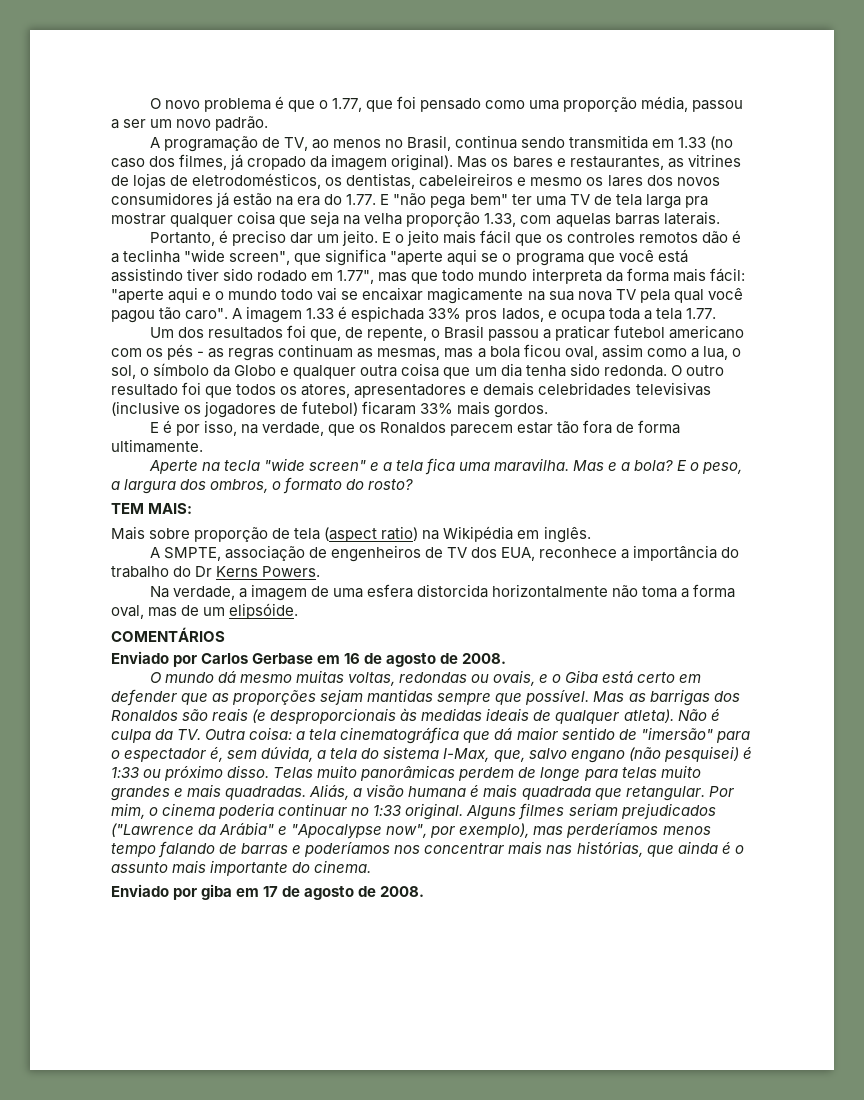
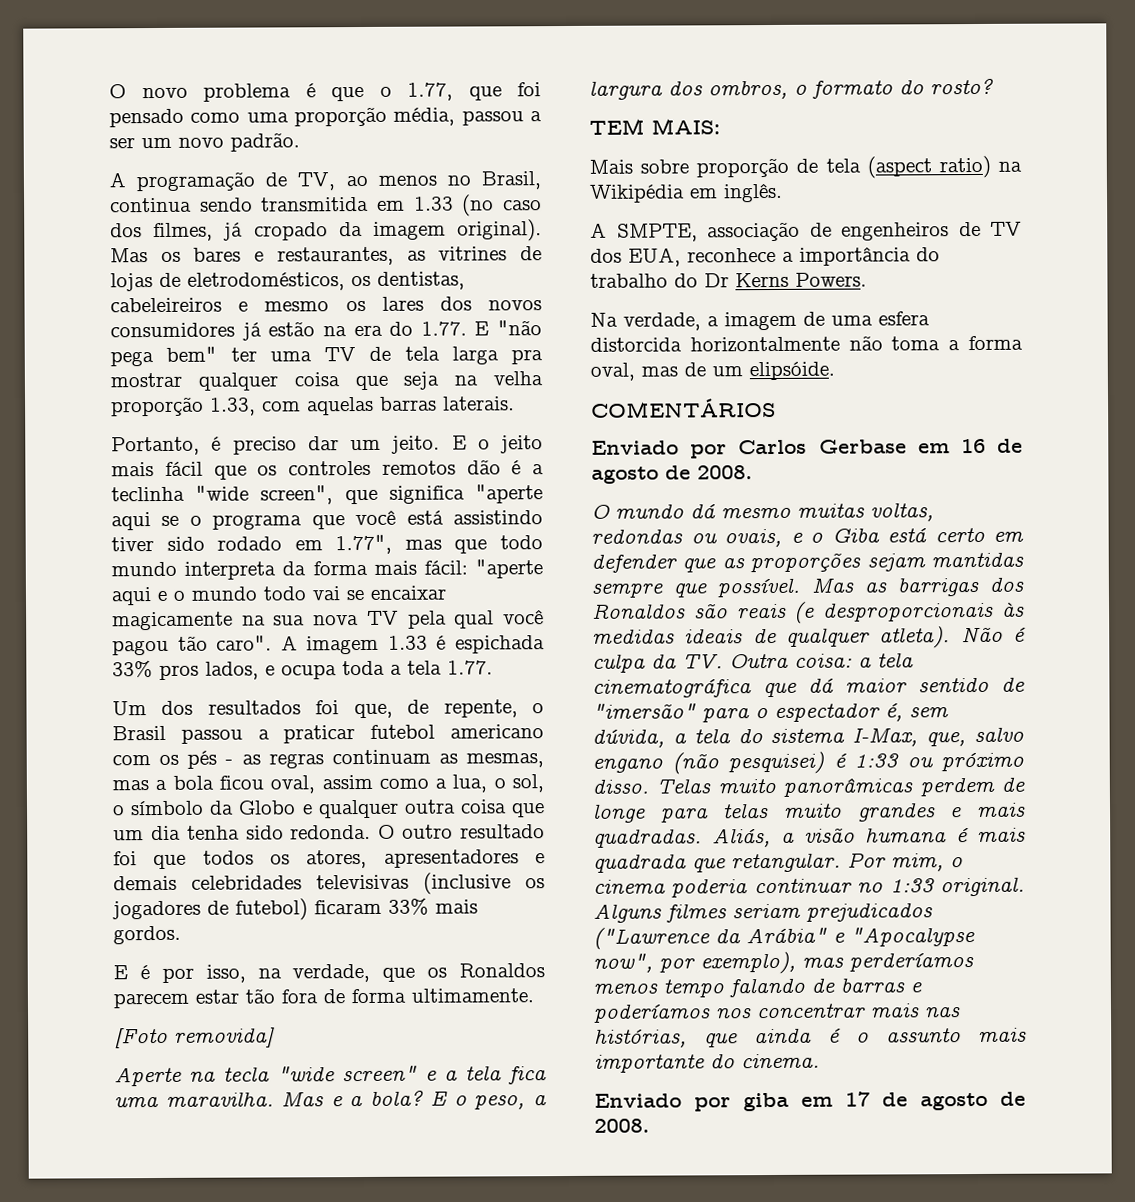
(203, 446) none -> [114,1026,275,1049] // [Foto removida]

